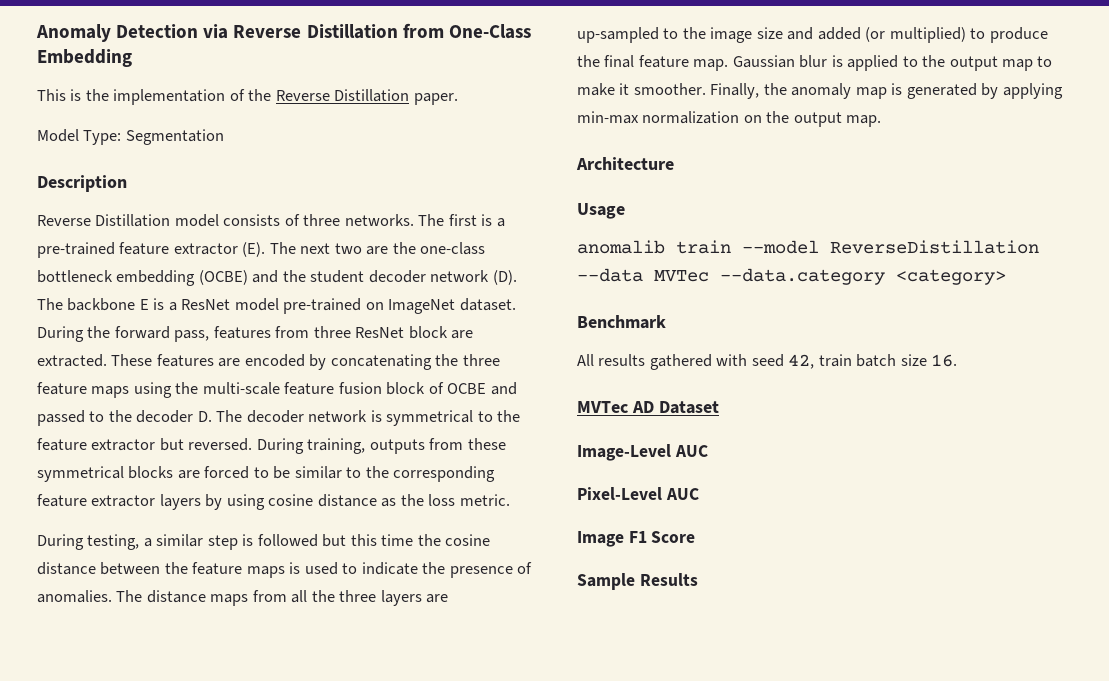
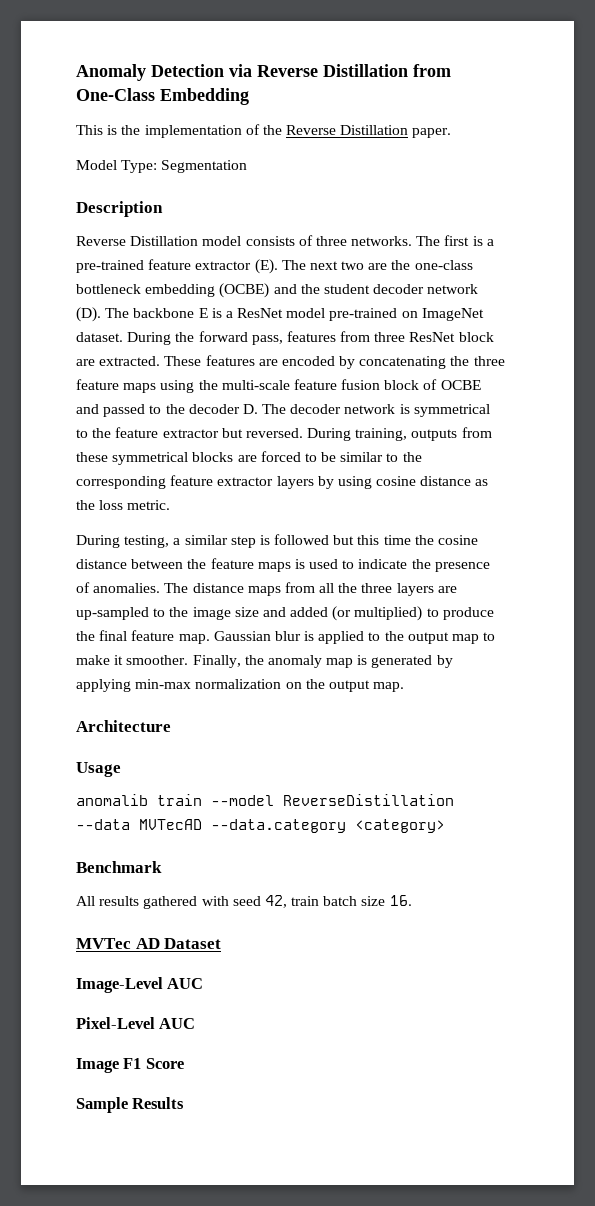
[654,270,709,282] MVTec -> [139,819,202,830] MVTecAD

